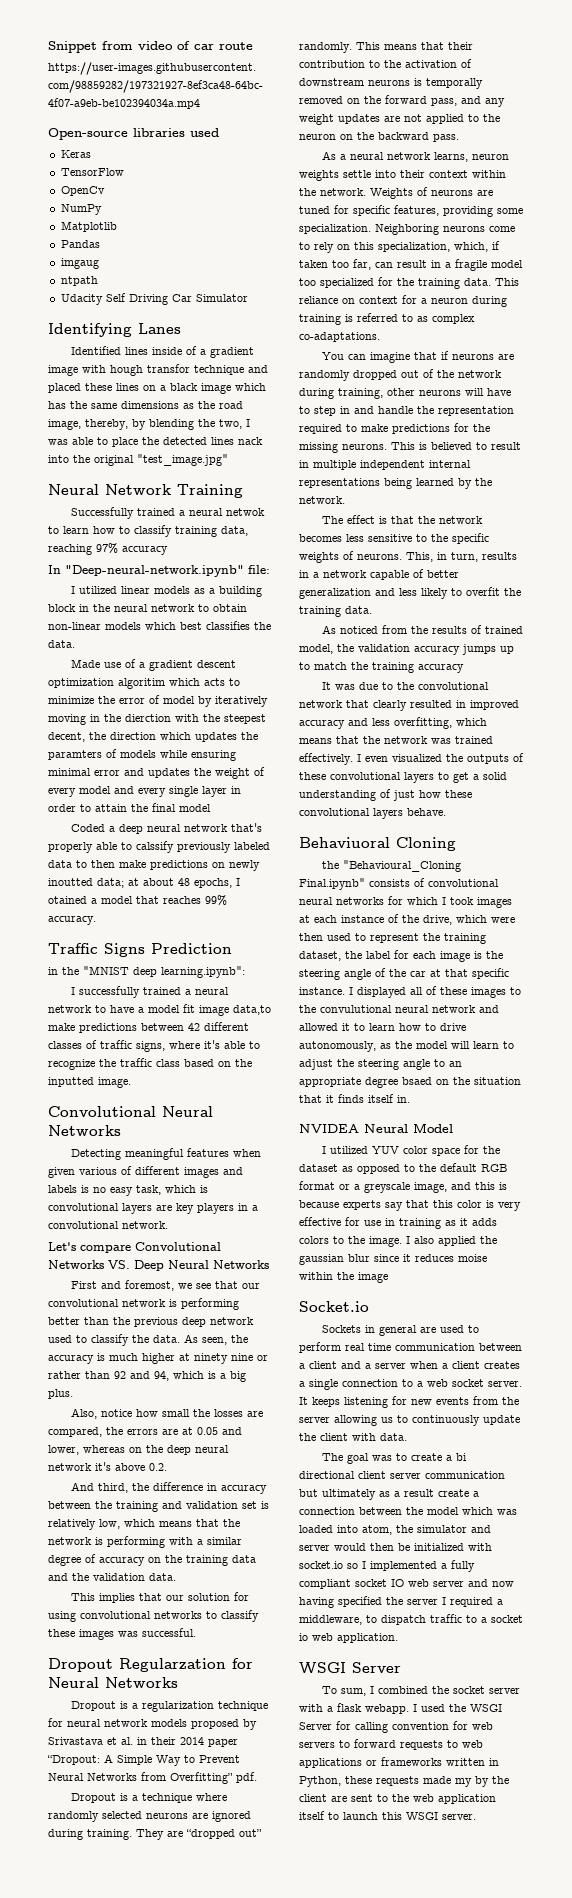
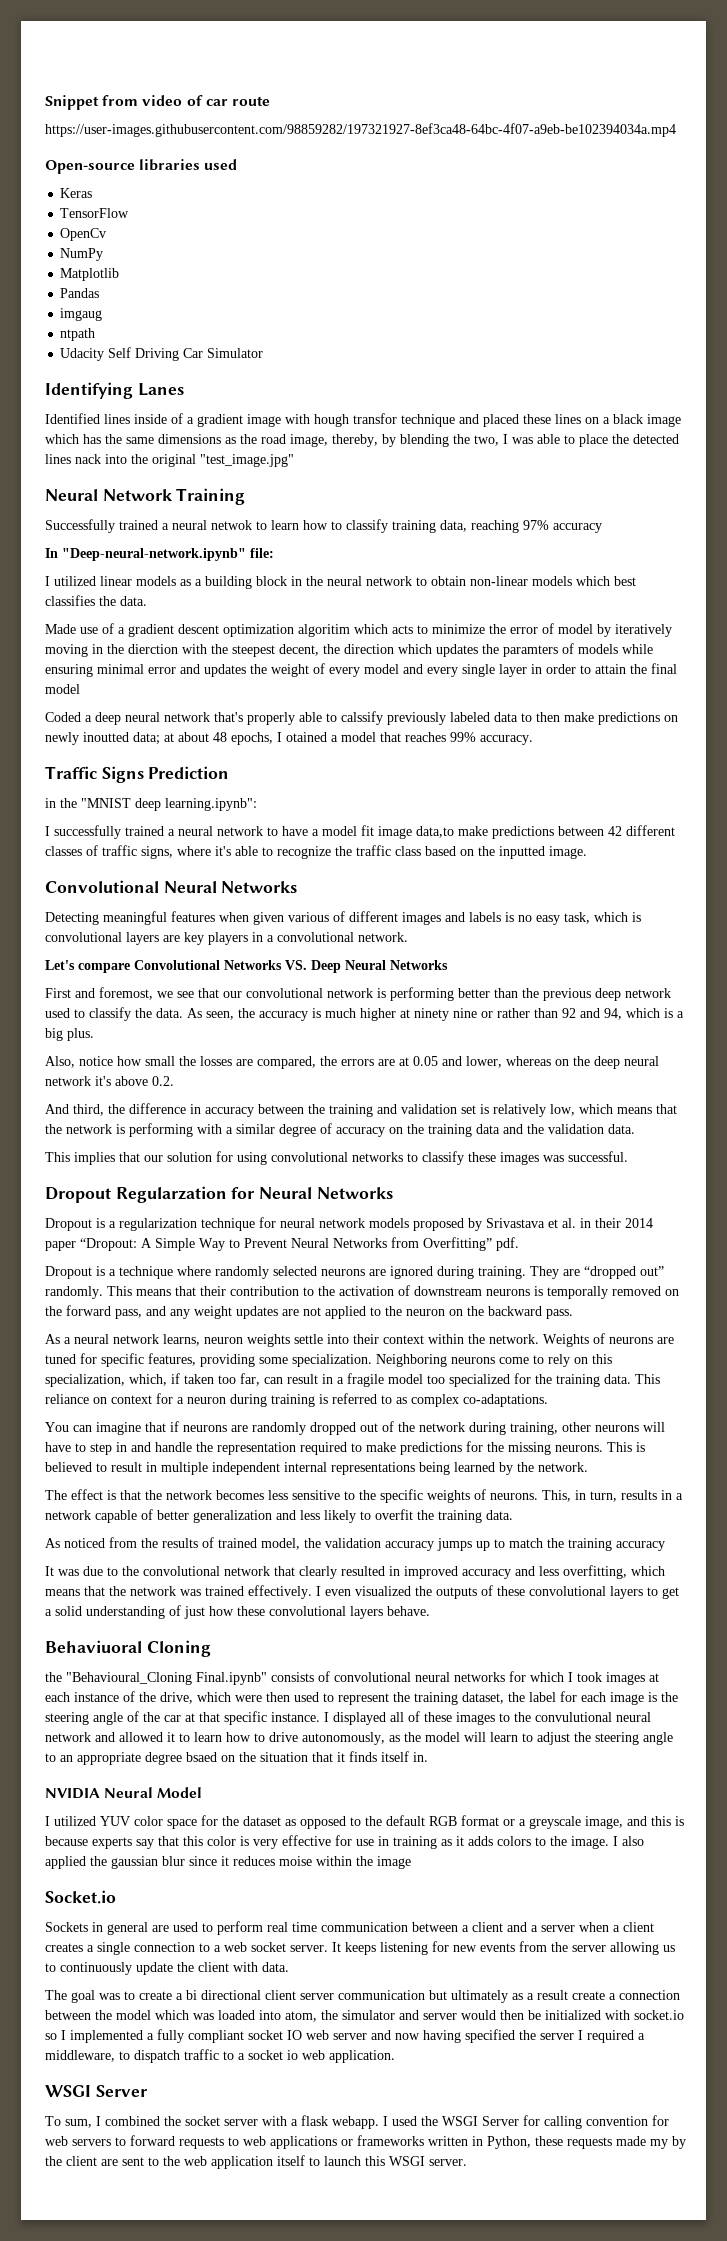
[299,1124,359,1133] NVIDEA -> [45,1788,100,1799] NVIDIA

